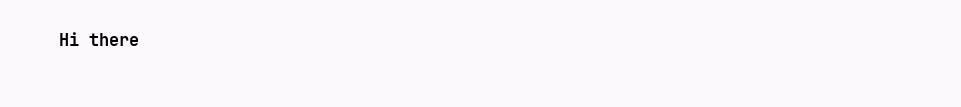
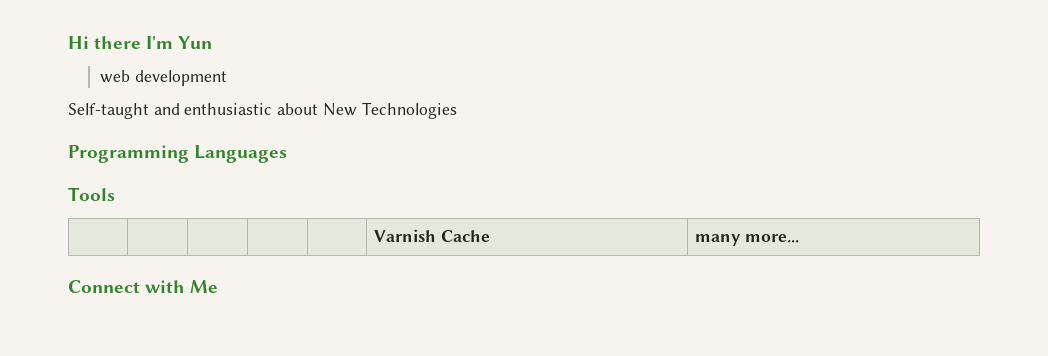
(139, 39) none -> [146,36,213,49] [99,70,227,86] [68,102,457,119] [68,145,288,163] [68,187,115,201] [374,229,490,242] [695,234,799,246] [68,280,219,293] I'm Yun // web development // Self-taught and enthusiastic about New Technologies // Programming Languages // Tools // | | | | | Varnish Cache | many more... // Connect with Me

